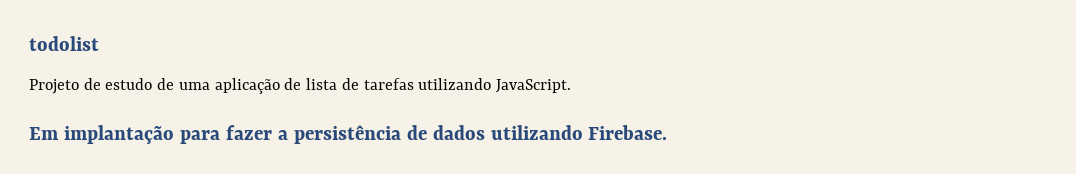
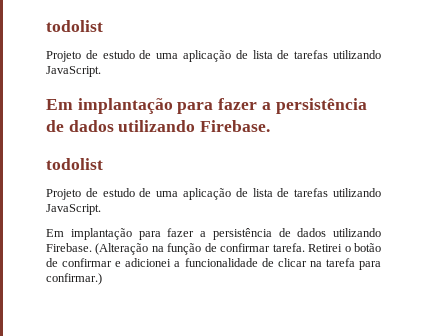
(668, 132) none -> [46,158,103,170] [46,188,382,200] [46,204,101,215] [46,228,381,240] [46,243,382,255] [46,258,381,270] [46,273,102,285] // todolist // Projeto de estudo de uma aplicação de lista de tarefas utilizando JavaScript. // Em implantação para fazer a persistência de dados utilizando Firebase. (Alteração na função de confirmar tarefa. Retirei o botão de confirmar e adicionei a funcionalidade de clicar na tarefa para confirmar.)

